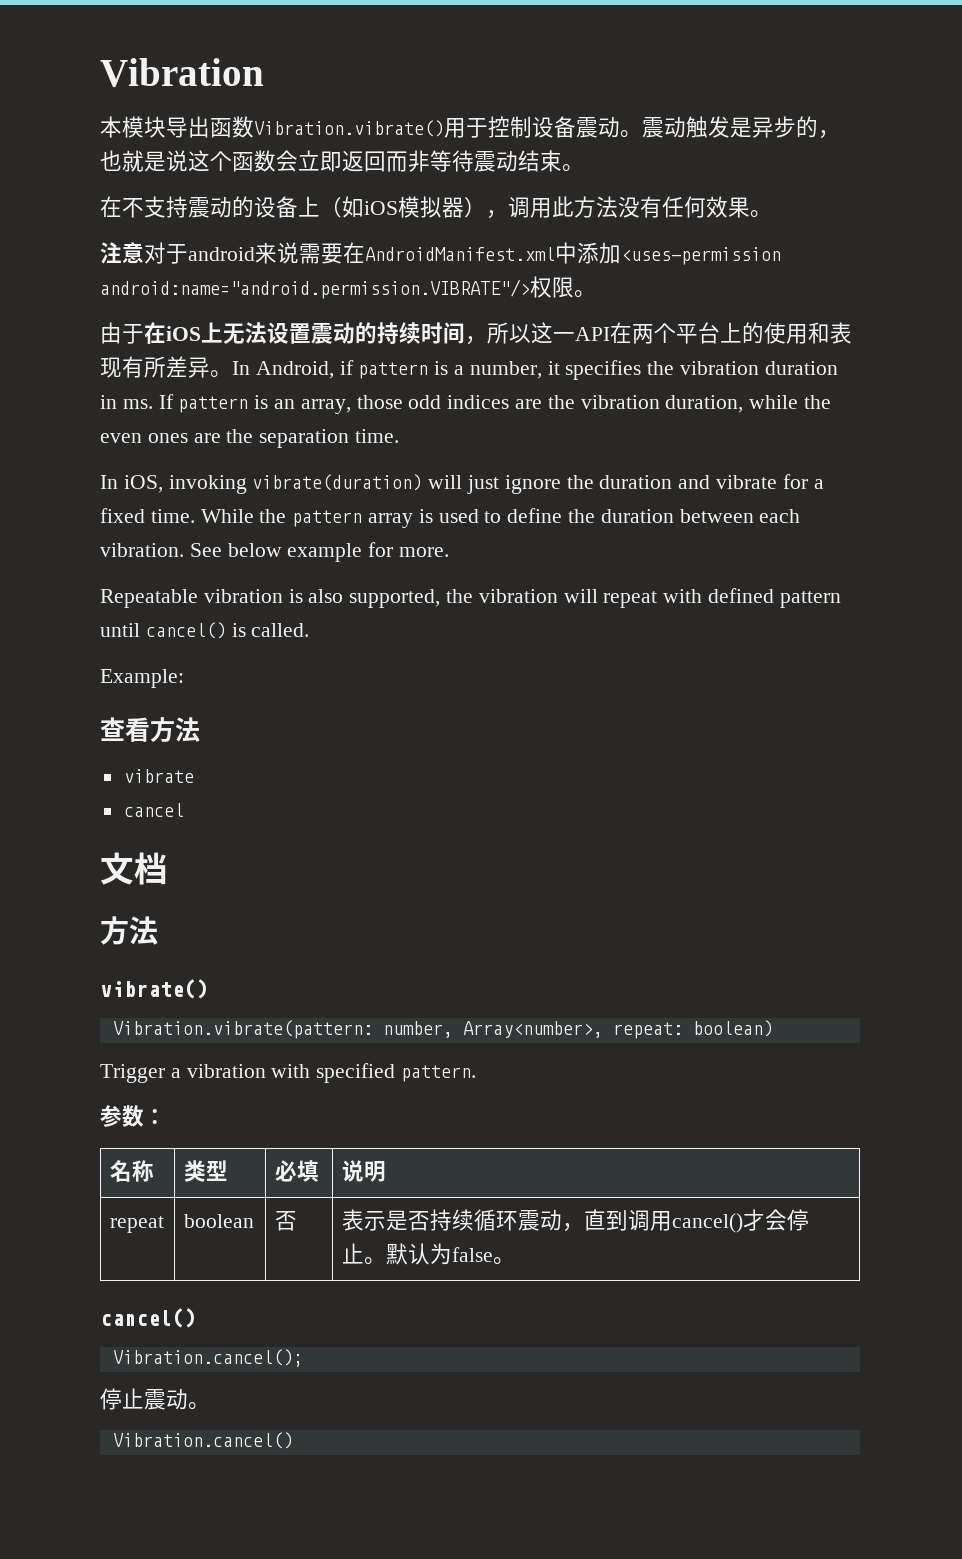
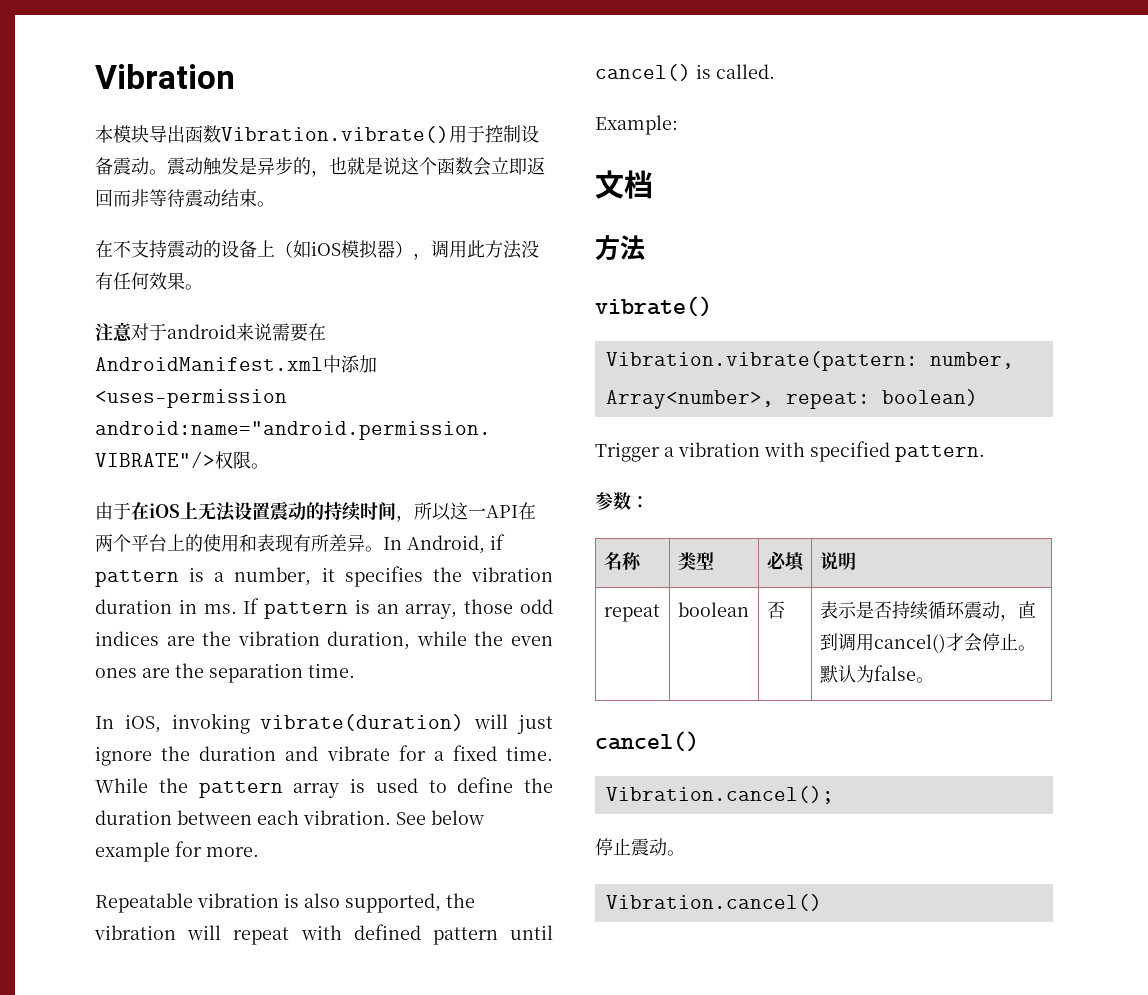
[100,717,200,743] [123,769,194,783] [123,803,184,817] // 查看方法 // vibrate // cancel -> (678, 125) none

